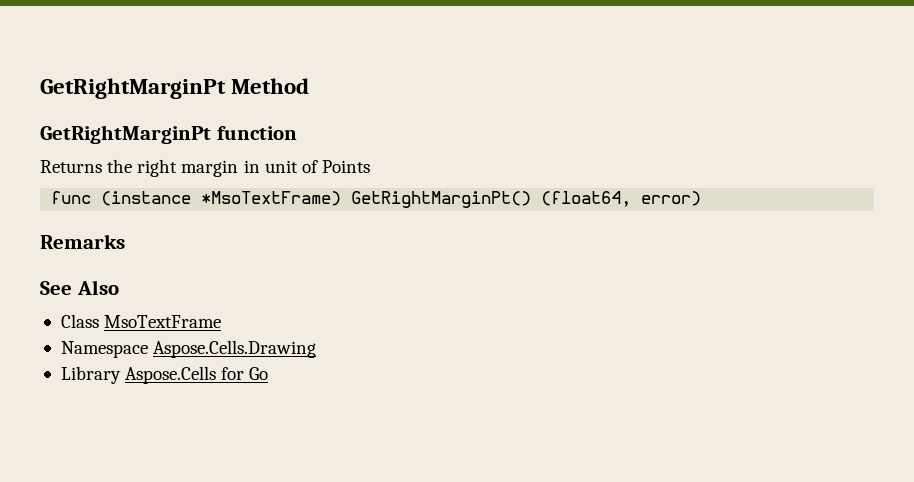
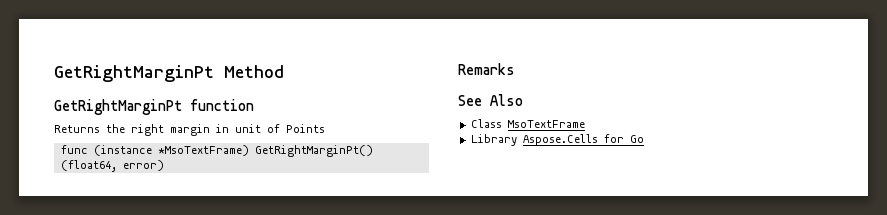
[60,340,317,358] // Namespace Aspose.Cells.Drawing -> (585, 124) none

